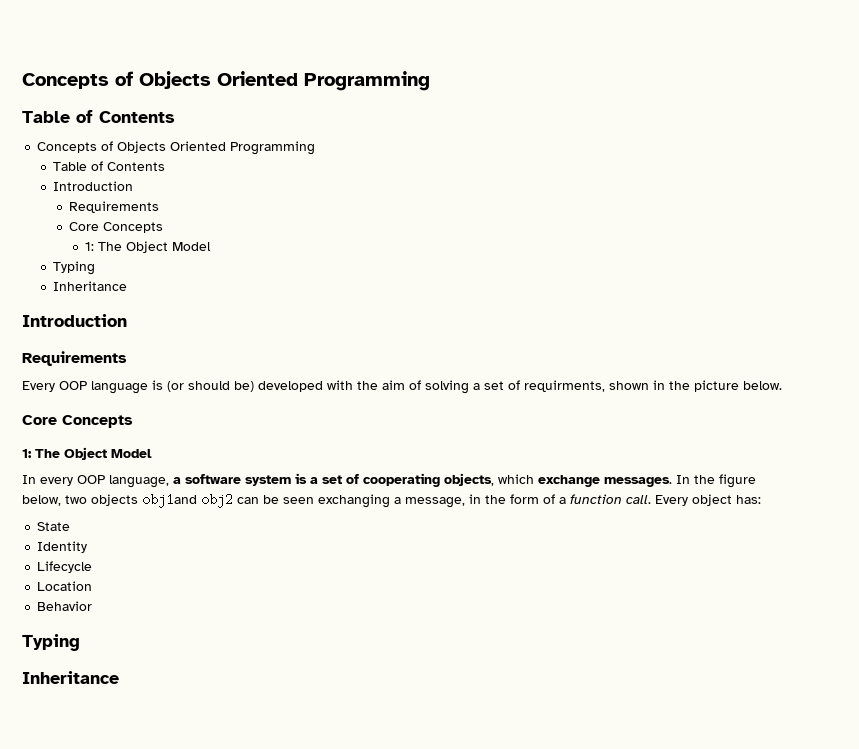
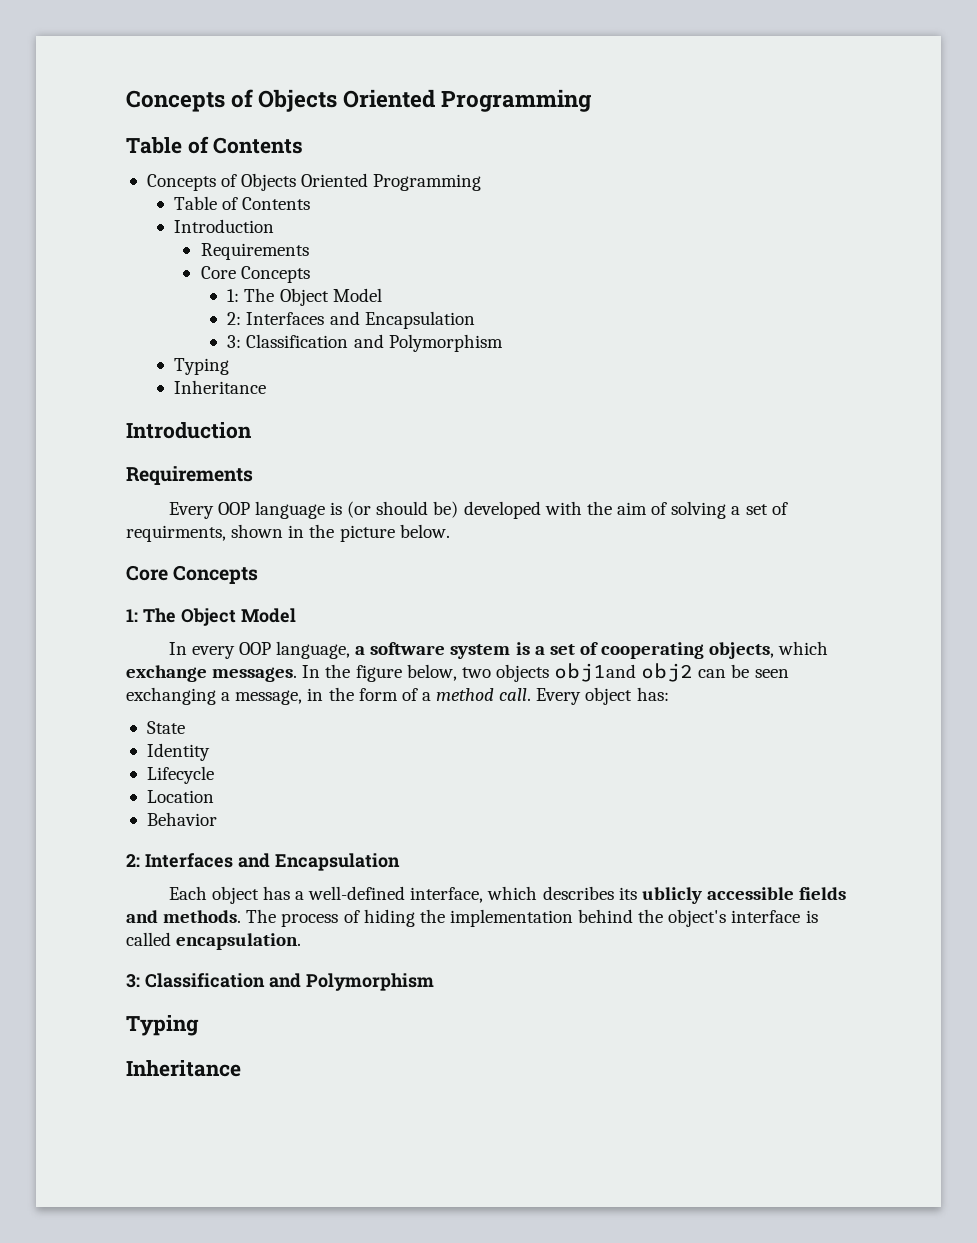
(212, 246) none -> [227,311,475,329] [227,334,503,352] // 2: Interfaces and Encapsulation // 3: Classification and Polymorphism
[570,494,622,504] function -> [436,688,495,701] method
(93, 606) none -> [126,853,400,871] [168,886,847,904] [126,909,818,927] [126,932,302,950] [126,973,434,991] // 2: Interfaces and Encapsulation // Each object has a well-defined interface, which describes its ublicly accessible fields and methods. The process of hiding the implementation behind the object's interface is called encapsulation. // 3: Classification and Polymorphism

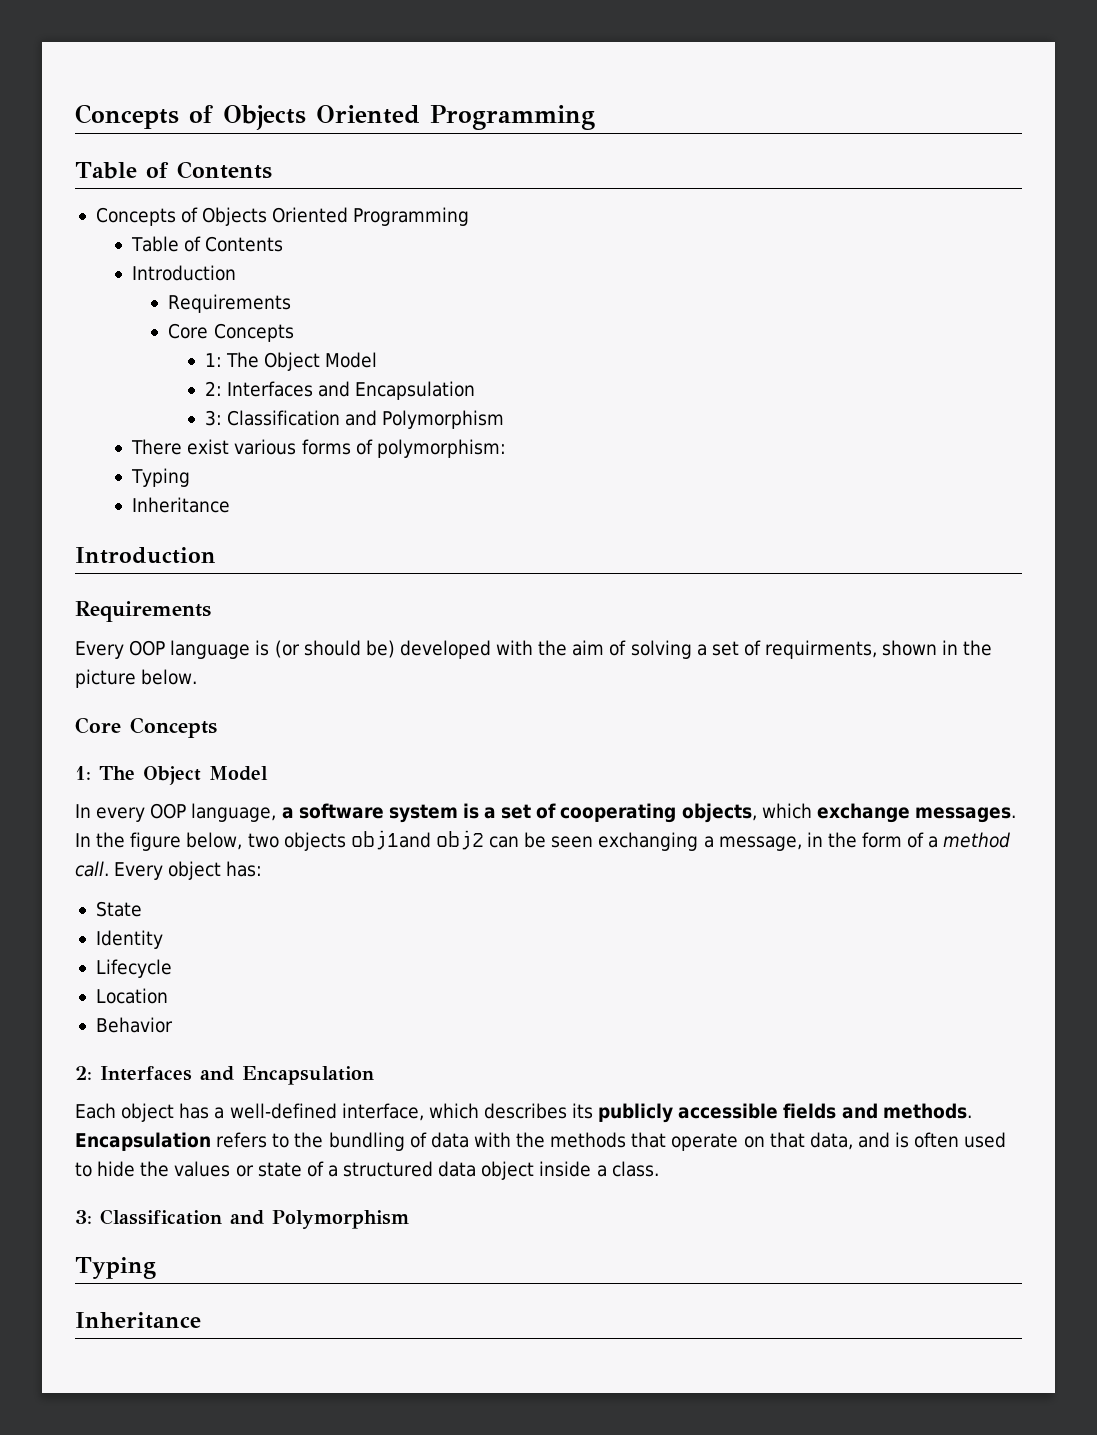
(503, 343) none -> [131,439,506,458] // There exist various forms of polymorphism:
[641,887,702,904] ublicly -> [598,1103,674,1123] publicly
[246,909,818,927] [126,932,302,950] The process of hiding the implementation behind the object's interface is called encapsulation. -> [75,1132,1007,1151] [75,1161,659,1180] Encapsulation refers to the bundling of data with the methods that operate on that data, and is often used to hide the values or state of a structured data object inside a class.

